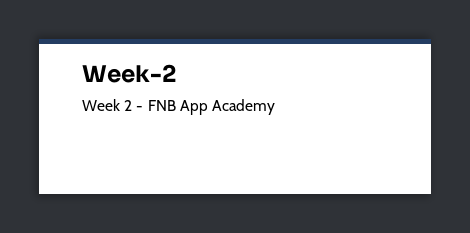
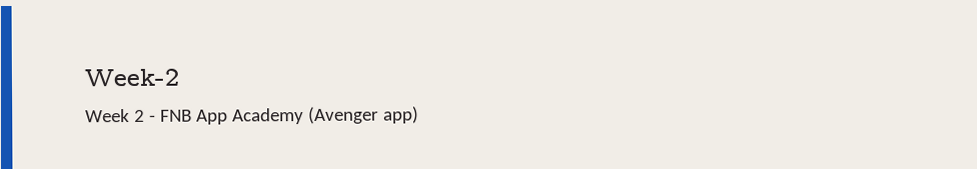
(275, 107) none -> [307,106,419,125] (Avenger app)

